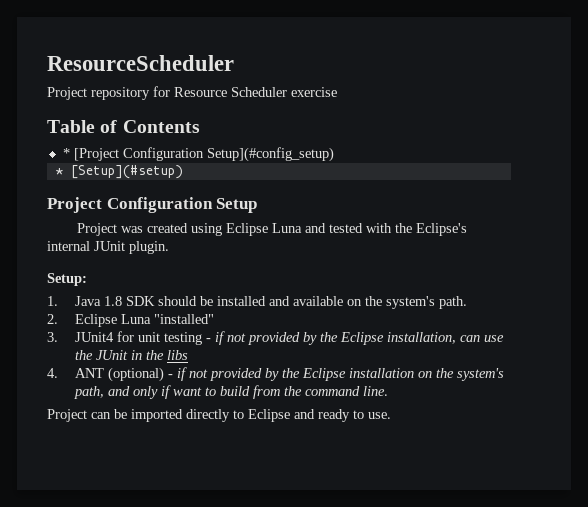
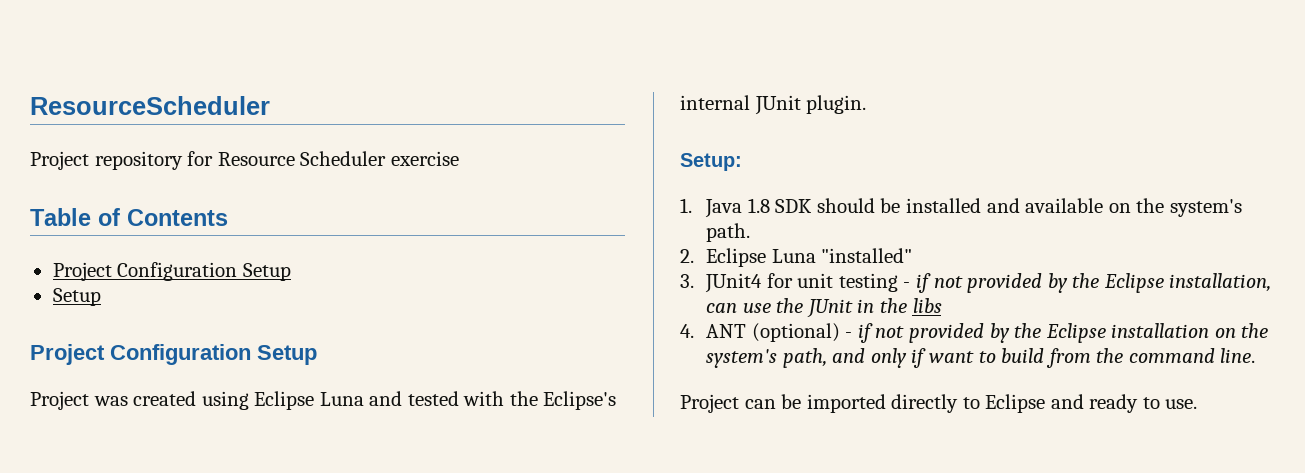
[62,147,334,162] [55,165,183,179] * [Project Configuration Setup](#config_setup) // * [Setup](#setup) -> [52,262,291,281] [52,288,101,306] Project Configuration Setup // Setup

